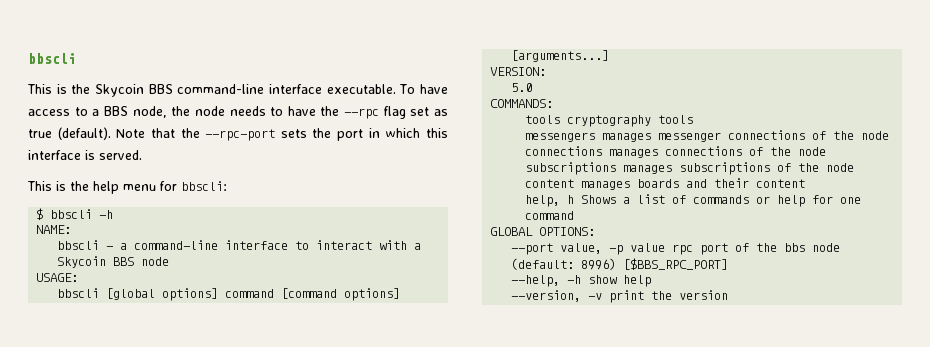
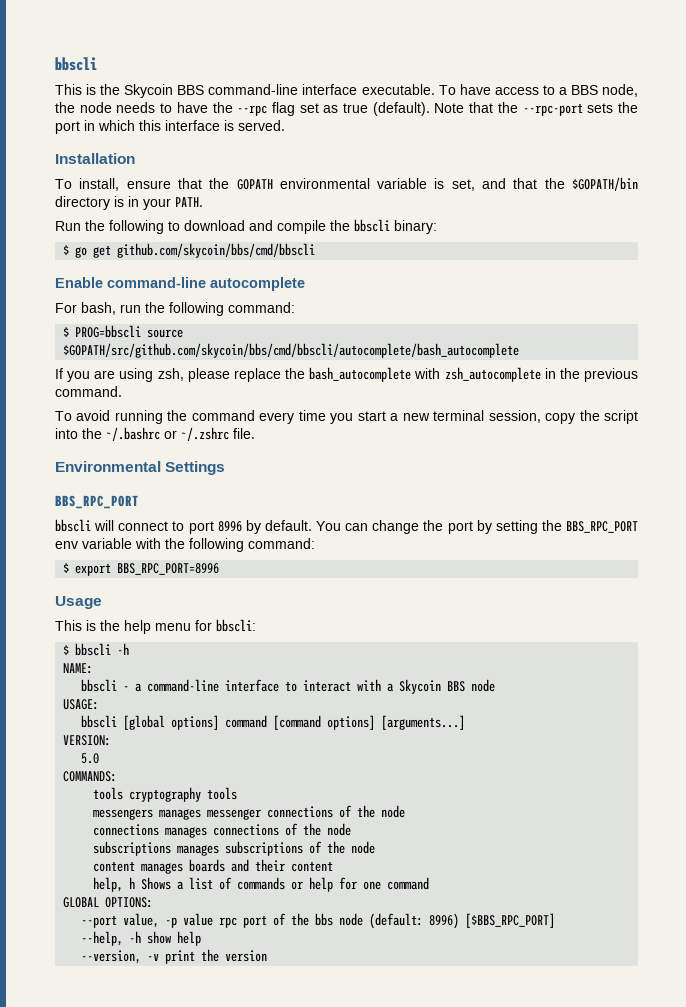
(142, 155) none -> [55,153,135,164] [55,177,639,191] [55,196,203,210] [55,219,437,234] [63,243,316,258] [55,277,305,291] [55,302,295,316] [63,325,184,338] [63,343,520,358] [55,367,638,382] [55,386,122,397] [55,410,638,424] [55,427,255,441] [55,461,226,475] [55,495,139,509] [55,519,638,534] [55,538,315,552] [63,563,220,576] [55,596,102,609] // Installation // To install, ensure that the GOPATH environmental variable is set, and that the $GOPATH/bin directory is in your PATH. // Run the following to download and compile the bbscli binary: // $ go get github.com/skycoin/bbs/cmd/bbscli // Enable command-line autocomplete // For bash, run the following command: // $ PROG=bbscli source $GOPATH/src/github.com/skycoin/bbs/cmd/bbscli/autocomplete/bash_autocomplete // If you are using zsh, please replace the bash_autocomplete with zsh_autocomplete in the previous command. // To avoid running the command every time you start a new terminal session, copy the script into the ~/.bashrc or ~/.zshrc file. // Environmental Settings // BBS_RPC_PORT // bbscli will connect to port 8996 by default. You can change the port by setting the BBS_RPC_PORT env variable with the following command: // $ export BBS_RPC_PORT=8996 // Usage

